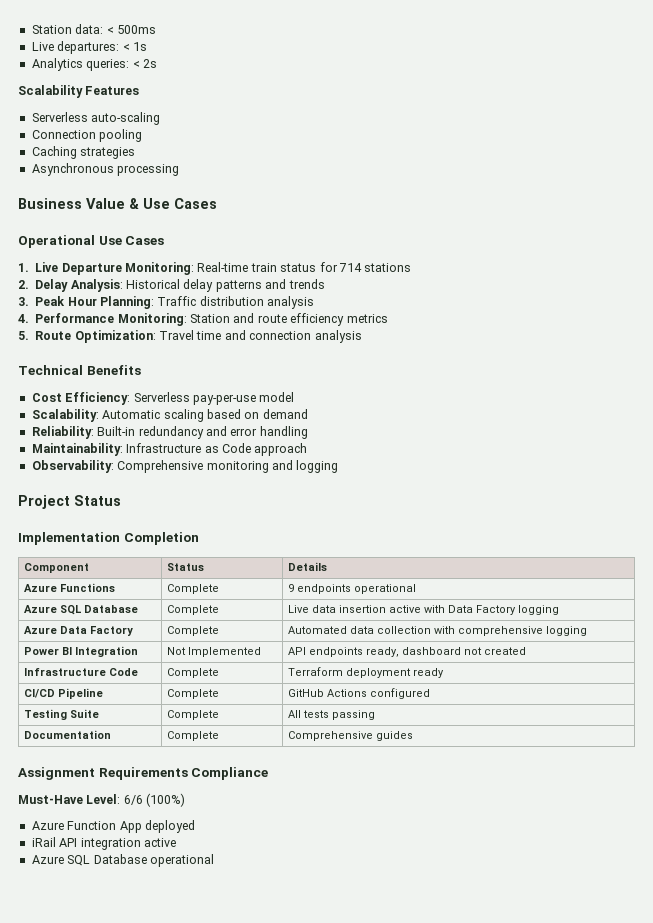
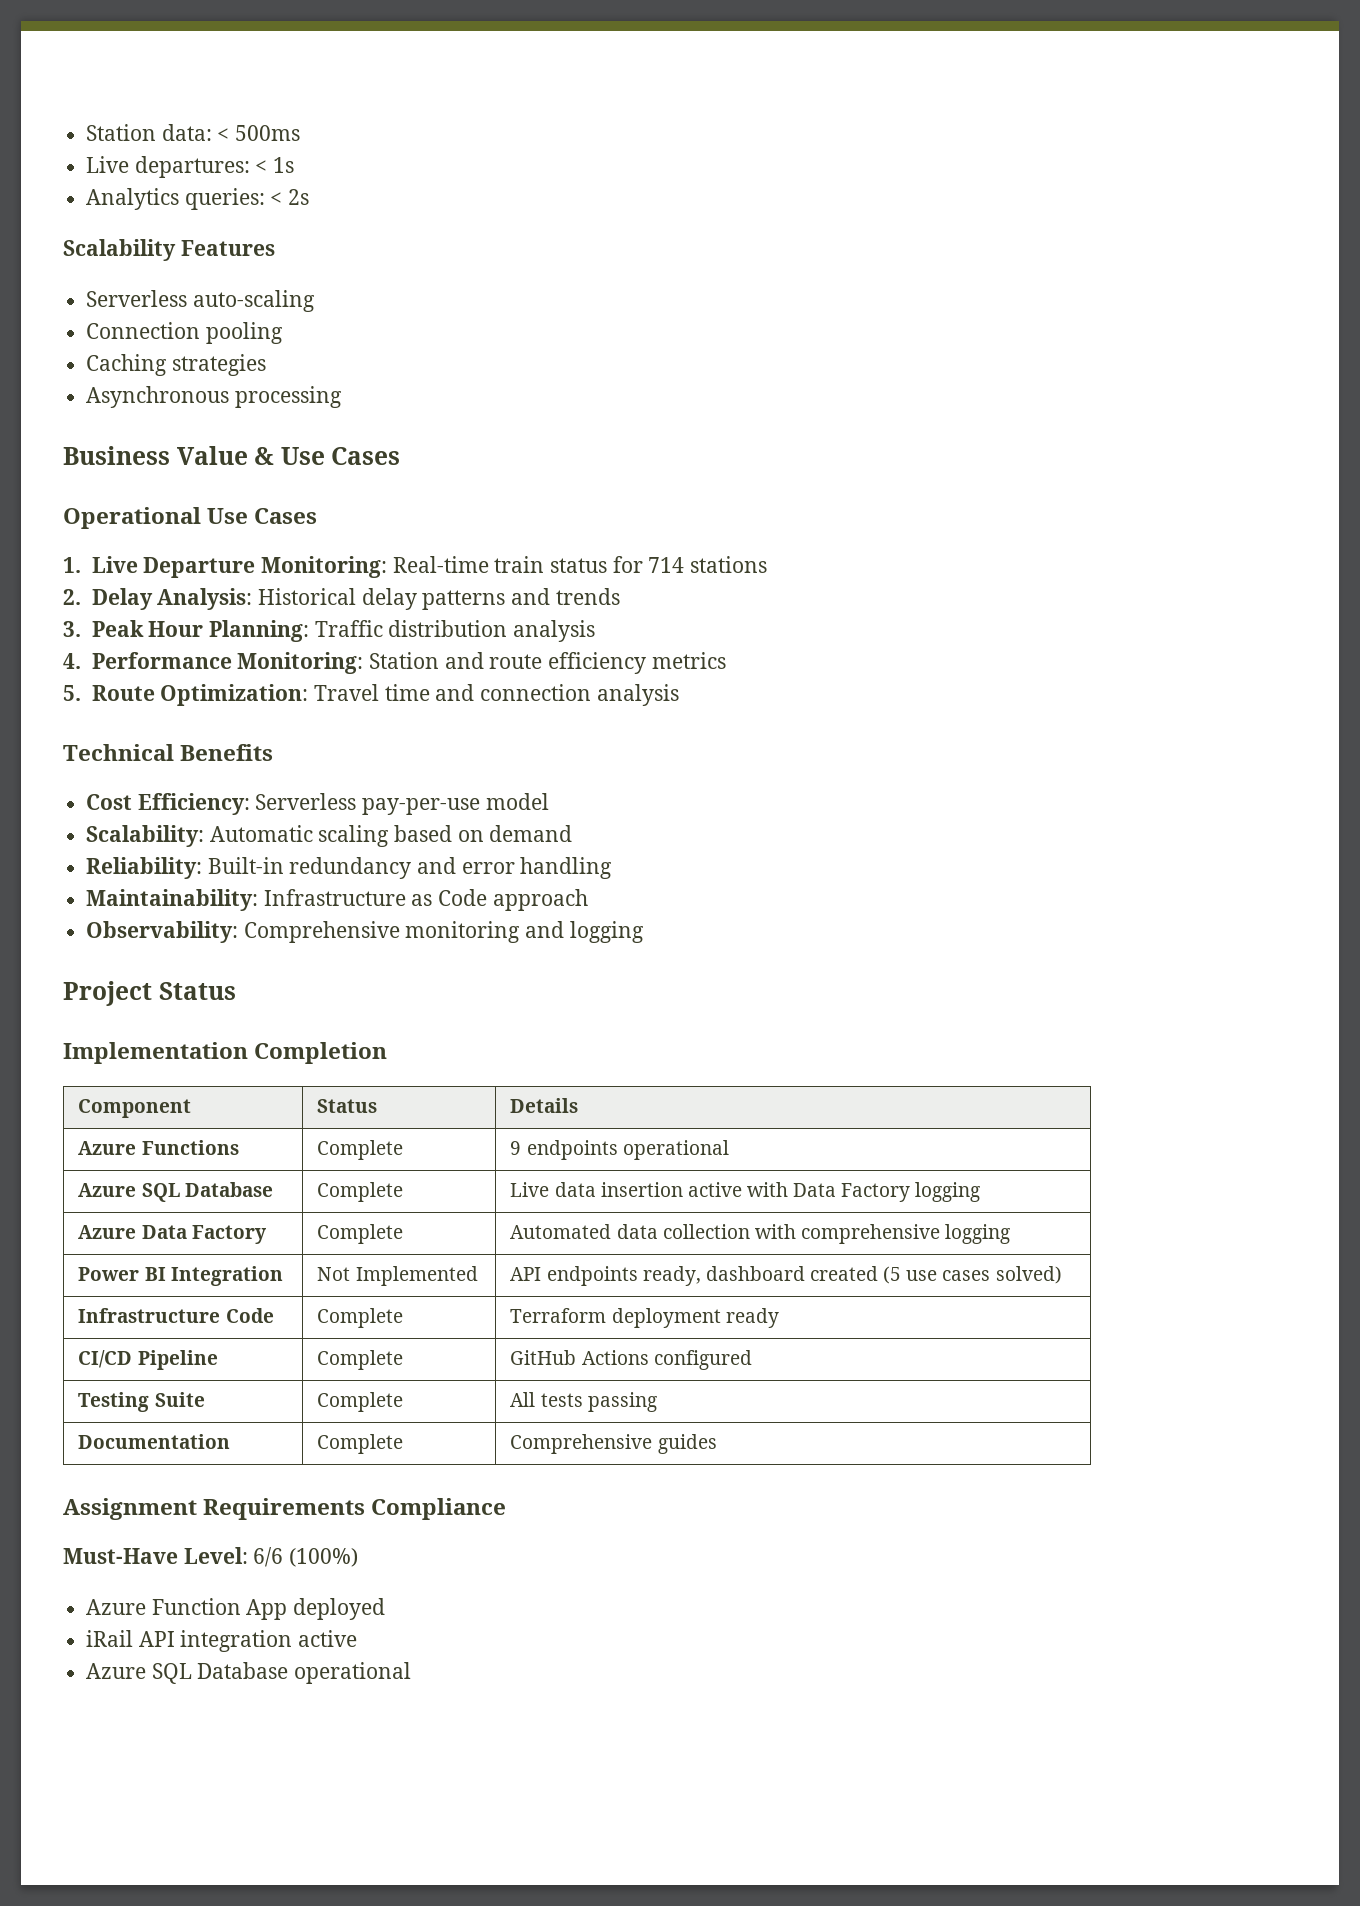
[464,647,483,655] not -> (805, 1273) none
(527, 651) none -> [883,1266,1062,1284] (5 use cases solved)

